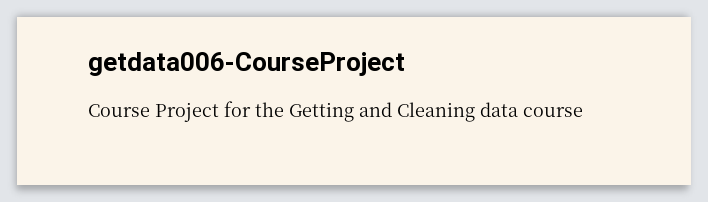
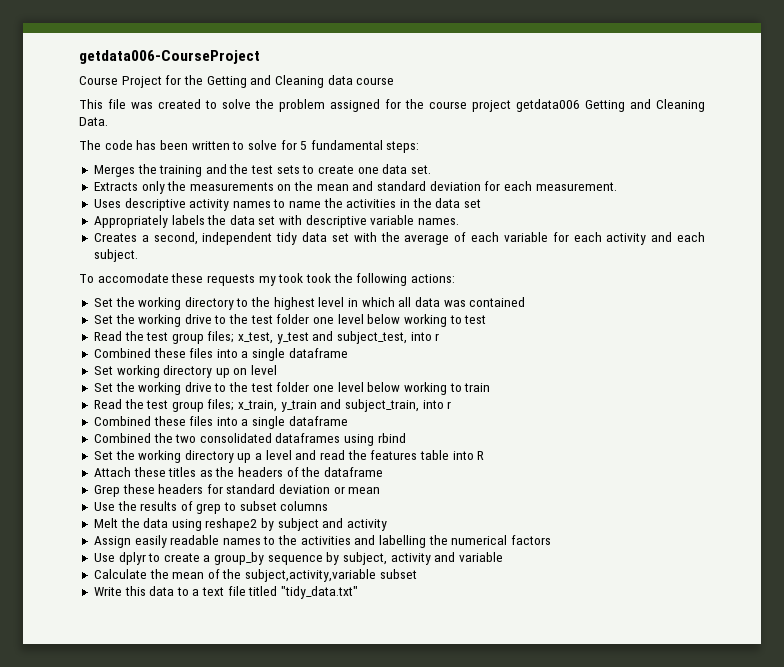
(583, 112) none -> [79,99,705,112] [79,117,108,126] [79,140,420,153] [93,164,431,177] [93,181,617,194] [93,198,481,211] [93,215,460,228] [93,232,705,245] [93,249,138,262] [79,273,455,286] [93,297,526,310] [93,314,487,327] [93,331,440,344] [93,348,348,361] [93,365,278,378] [93,382,491,395] [93,399,452,412] [93,416,348,429] [93,433,406,446] [93,450,485,463] [93,467,384,477] [93,484,381,497] [93,501,329,514] [93,518,388,531] [93,535,551,548] [93,552,503,565] [93,569,417,582] [93,586,359,599] // This file was created to solve the problem assigned for the course project getdata006 Getting and Cleaning Data. // The code has been written to solve for 5 fundamental steps: // Merges the training and the test sets to create one data set. // Extracts only the measurements on the mean and standard deviation for each measurement. // Uses descriptive activity names to name the activities in the data set // Appropriately labels the data set with descriptive variable names. // Creates a second, independent tidy data set with the average of each variable for each activity and each subject. // To accomodate these requests my took took the following actions: // Set the working directory to the highest level in which all data was contained // Set the working drive to the test folder one level below working to test // Read the test group files; x_test, y_test and subject_test, into r // Combined these files into a single dataframe // Set working directory up on level // Set the working drive to the test folder one level below working to train // Read the test group files; x_train, y_train and subject_train, into r // Combined these files into a single dataframe // Combined the two consolidated dataframes using rbind // Set the working directory up a level and read the features table into R // Attach these titles as the headers of the dataframe // Grep these headers for standard deviation or mean // Use the results of grep to subset columns // Melt the data using reshape2 by subject and activity // Assign easily readable names to the activities and labelling the numerical factors // Use dplyr to create a group_by sequence by subject, activity and variable // Calculate the mean of the subject,activity,variable subset // Write this data to a text file titled "tidy_data.txt"

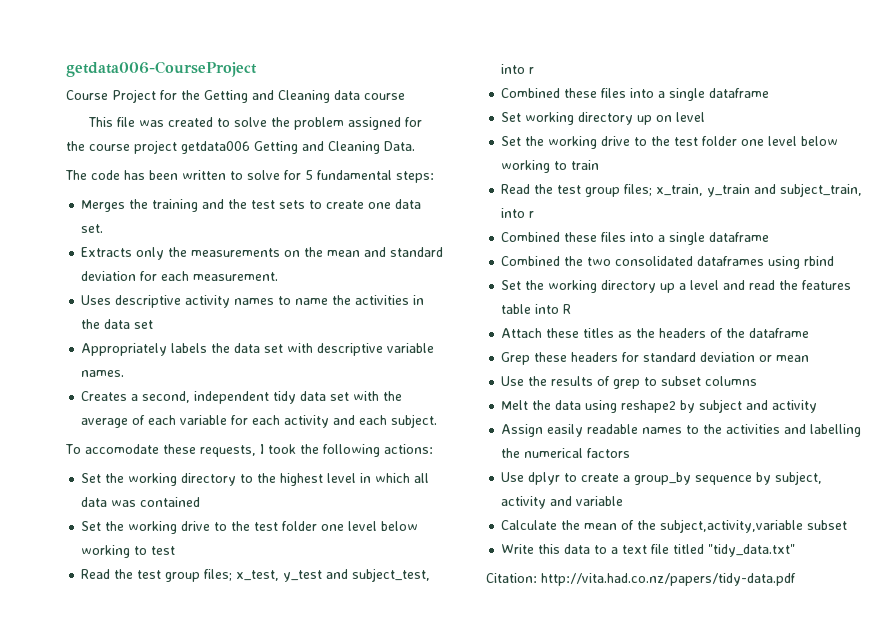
[206,273,304,286] requests my took -> [199,444,264,457] requests, I
(359, 592) none -> [486,573,796,586] // Citation: http://vita.had.co.nz/papers/tidy-data.pdf

